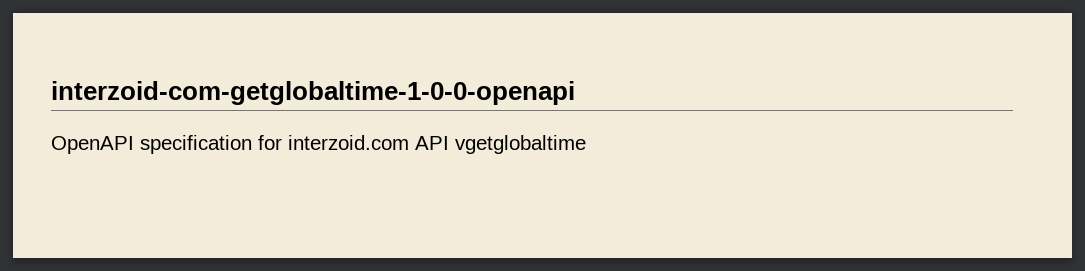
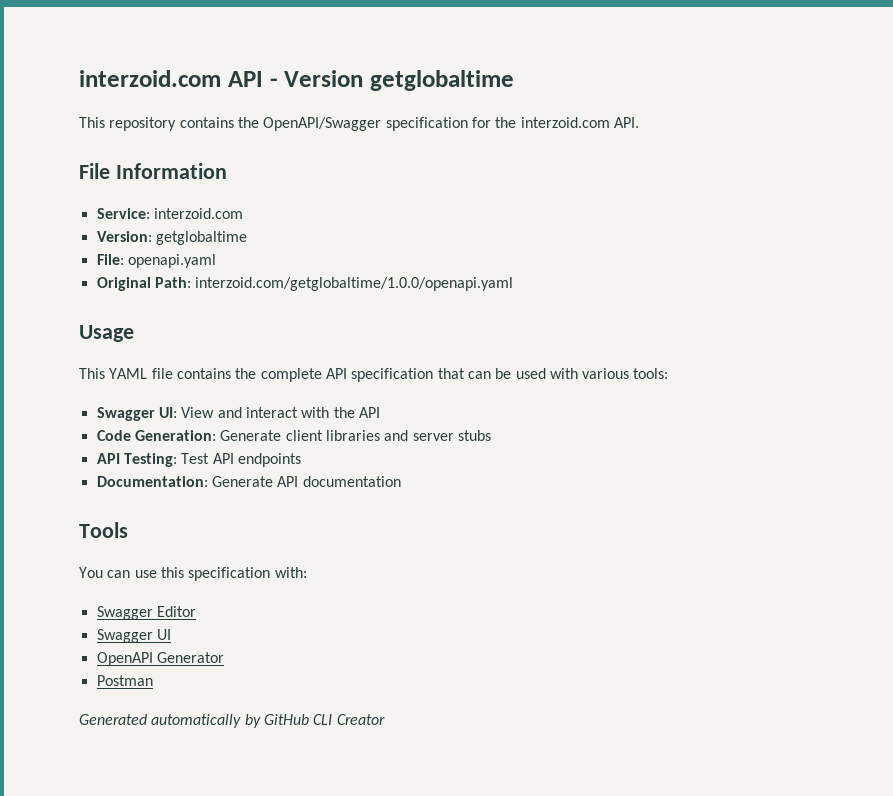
[51,81,575,105] [51,135,586,154] interzoid-com-getglobaltime-1-0-0-openapi // OpenAPI specification for interzoid.com API vgetglobaltime -> [79,70,514,91] [79,117,639,131] [79,163,227,179] [96,208,243,219] [96,231,247,245] [96,254,216,268] [96,277,514,291] [79,325,134,342] [79,368,669,382] [96,407,380,421] [96,430,491,441] [96,453,301,467] [96,476,401,487] [79,522,128,538] [79,567,307,581] [96,606,196,620] [96,629,171,643] [96,652,224,666] [96,675,153,686] [79,714,385,728] interzoid.com API - Version getglobaltime // This repository contains the OpenAPI/Swagger specification for the interzoid.com API. // File Information // Service: interzoid.com // Version: getglobaltime // File: openapi.yaml // Original Path: interzoid.com/getglobaltime/1.0.0/openapi.yaml // Usage // This YAML file contains the complete API specification that can be used with various tools: // Swagger UI: View and interact with the API // Code Generation: Generate client libraries and server stubs // API Testing: Test API endpoints // Documentation: Generate API documentation // Tools // You can use this specification with: // Swagger Editor // Swagger UI // OpenAPI Generator // Postman // Generated automatically by GitHub CLI Creator

